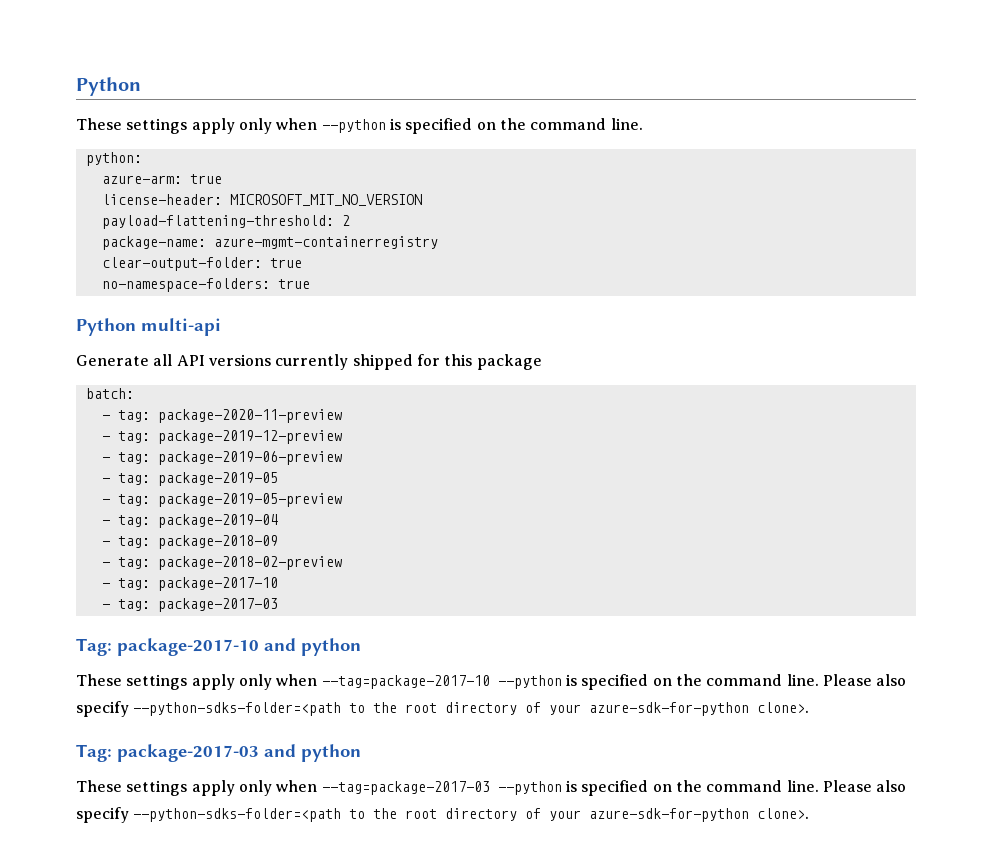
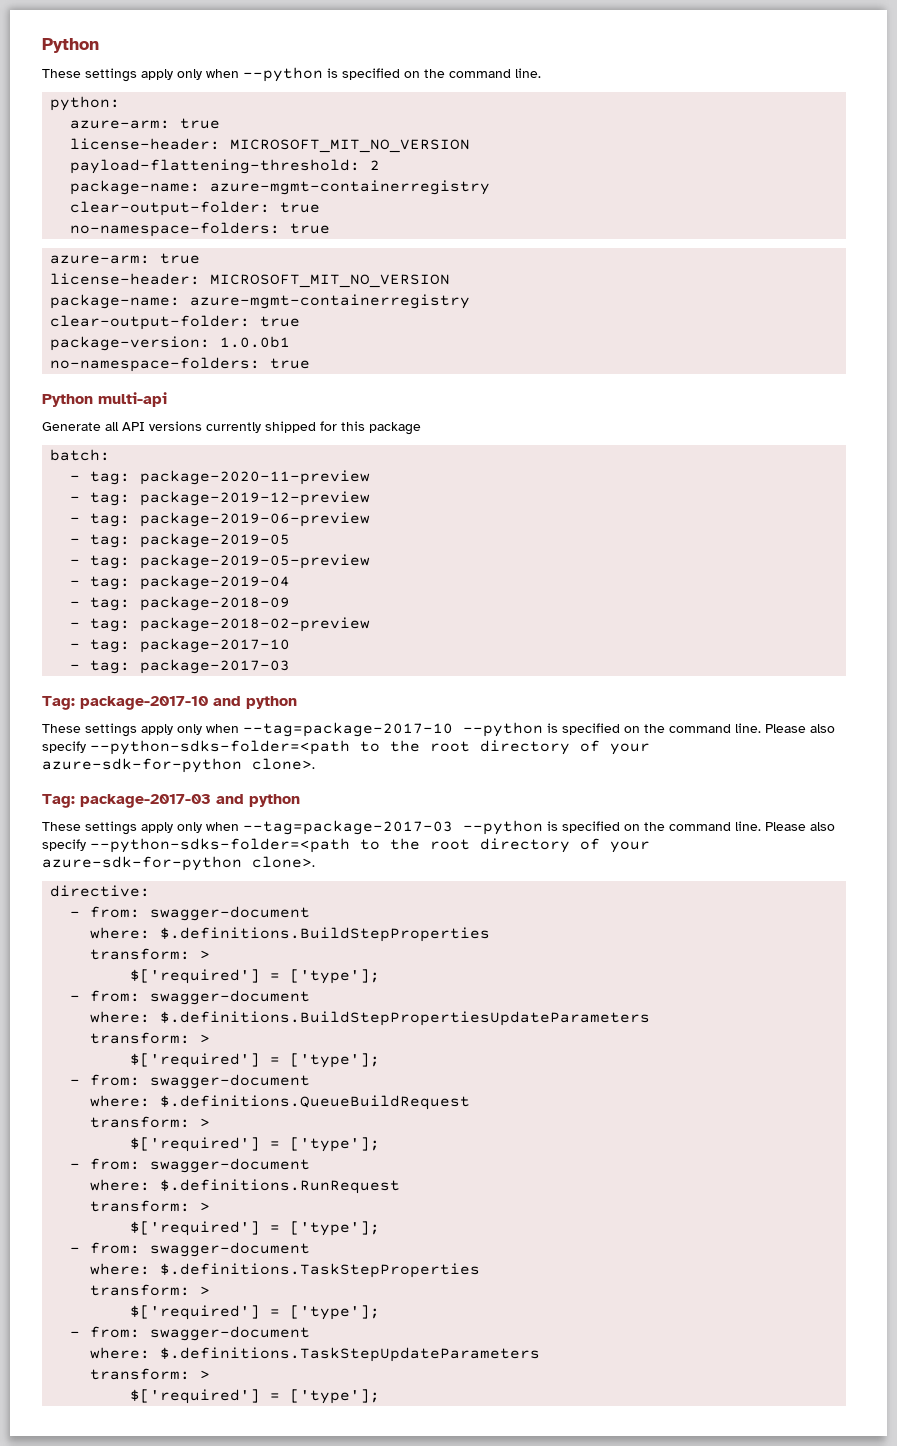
(310, 284) none -> [50,253,201,264] [50,273,451,288] [50,294,471,309] [50,315,301,330] [50,336,291,351] [50,357,311,372] // azure-arm: true // license-header: MICROSOFT_MIT_NO_VERSION // package-name: azure-mgmt-containerregistry // clear-output-folder: true // package-version: 1.0.0b1 // no-namespace-folders: true
(810, 813) none -> [50,885,151,897] [70,906,311,921] [90,927,491,942] [90,948,211,960] [130,969,381,984] [70,990,311,1005] [90,1011,651,1026] [90,1032,211,1044] [130,1053,381,1068] [70,1074,311,1089] [90,1095,471,1110] [90,1116,211,1128] [130,1137,381,1152] [70,1158,311,1173] [90,1179,401,1194] [90,1200,211,1212] [130,1221,381,1236] [70,1242,311,1257] [90,1263,481,1278] [90,1284,211,1296] [130,1305,381,1320] [70,1326,311,1341] [90,1347,541,1362] [90,1368,211,1380] [130,1389,381,1404] // directive: // - from: swagger-document // where: $.definitions.BuildStepProperties // transform: > // $['required'] = ['type']; // - from: swagger-document // where: $.definitions.BuildStepPropertiesUpdateParameters // transform: > // $['required'] = ['type']; // - from: swagger-document // where: $.definitions.QueueBuildRequest // transform: > // $['required'] = ['type']; // - from: swagger-document // where: $.definitions.RunRequest // transform: > // $['required'] = ['type']; // - from: swagger-document // where: $.definitions.TaskStepProperties // transform: > // $['required'] = ['type']; // - from: swagger-document // where: $.definitions.TaskStepUpdateParameters // transform: > // $['required'] = ['type'];

